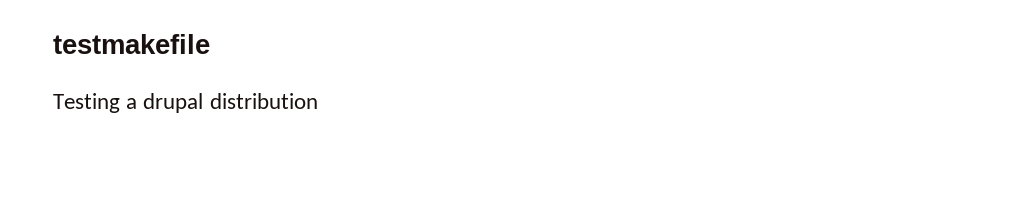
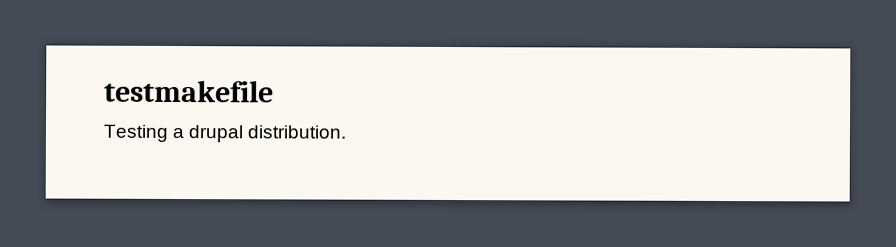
[209,93,318,109] distribution -> [247,125,347,139] distribution.

